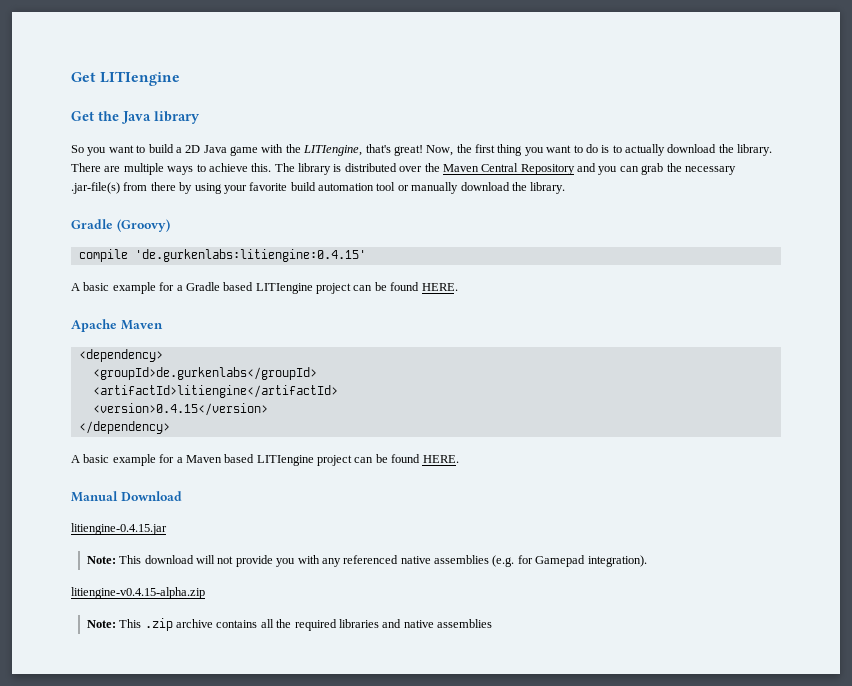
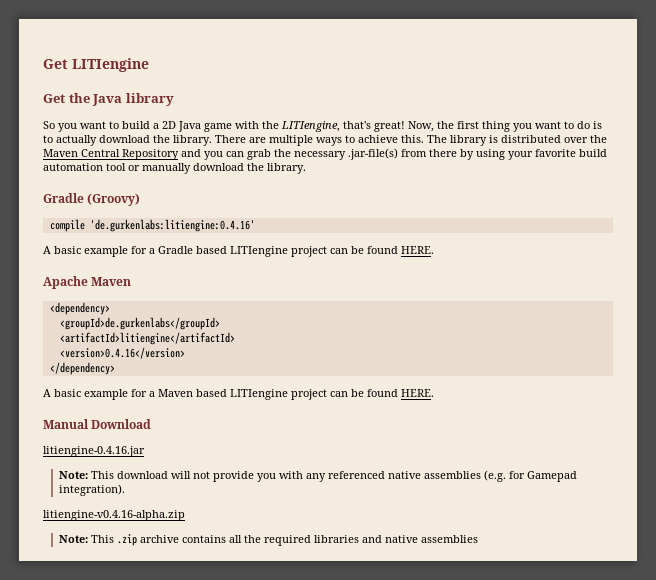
[134,249,366,262] 'de.gurkenlabs:litiengine:0.4.15' -> [89,219,255,232] 'de.gurkenlabs:litiengine:0.4.16'
[92,403,268,416] <version>0.4.15</version> -> [59,347,185,359] <version>0.4.16</version>
[71,523,167,535] litiengine-0.4.15.jar -> [43,446,145,457] litiengine-0.4.16.jar
[71,587,205,599] litiengine-v0.4.15-alpha.zip -> [43,510,185,521] litiengine-v0.4.16-alpha.zip

